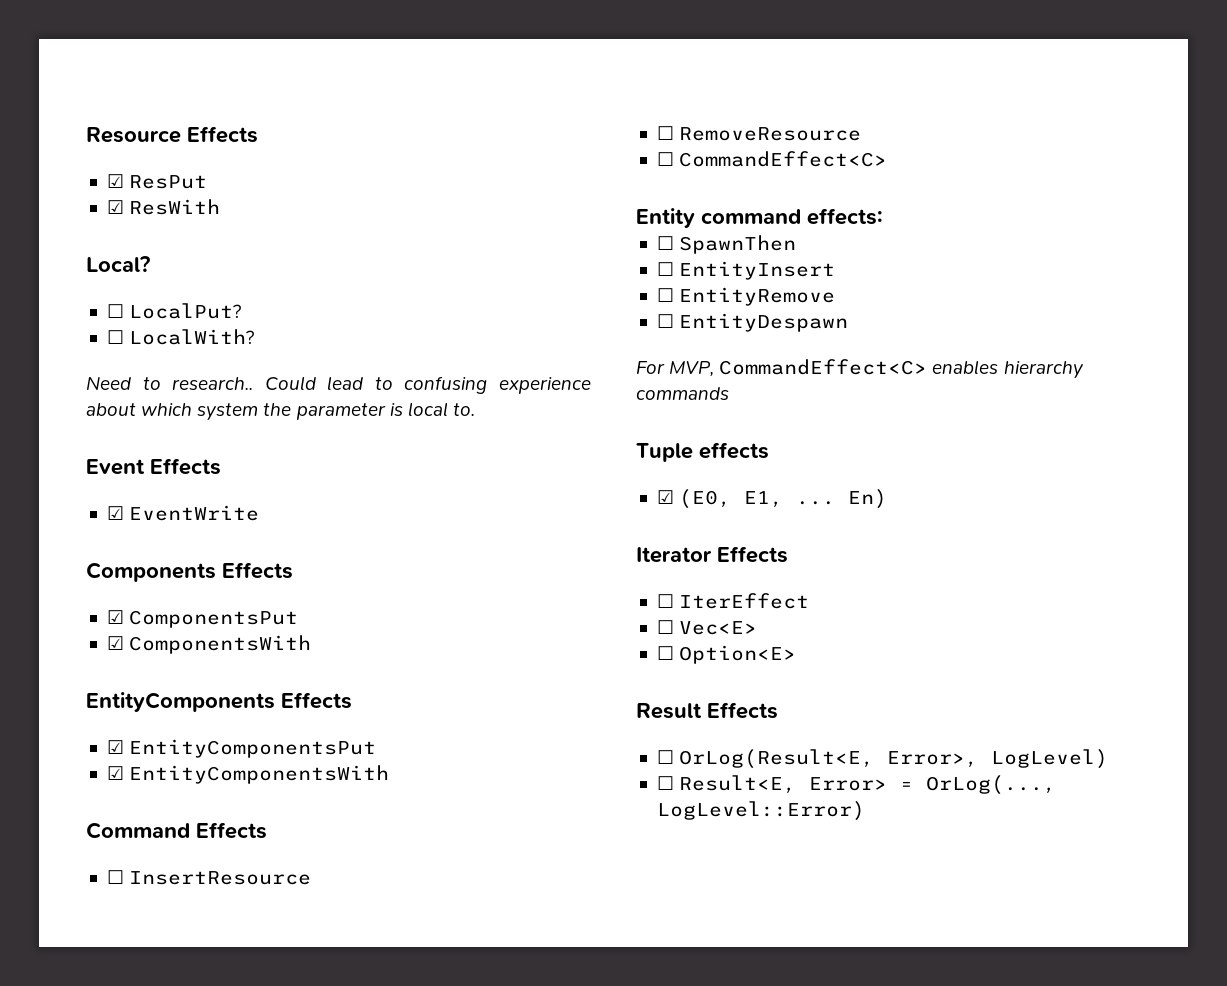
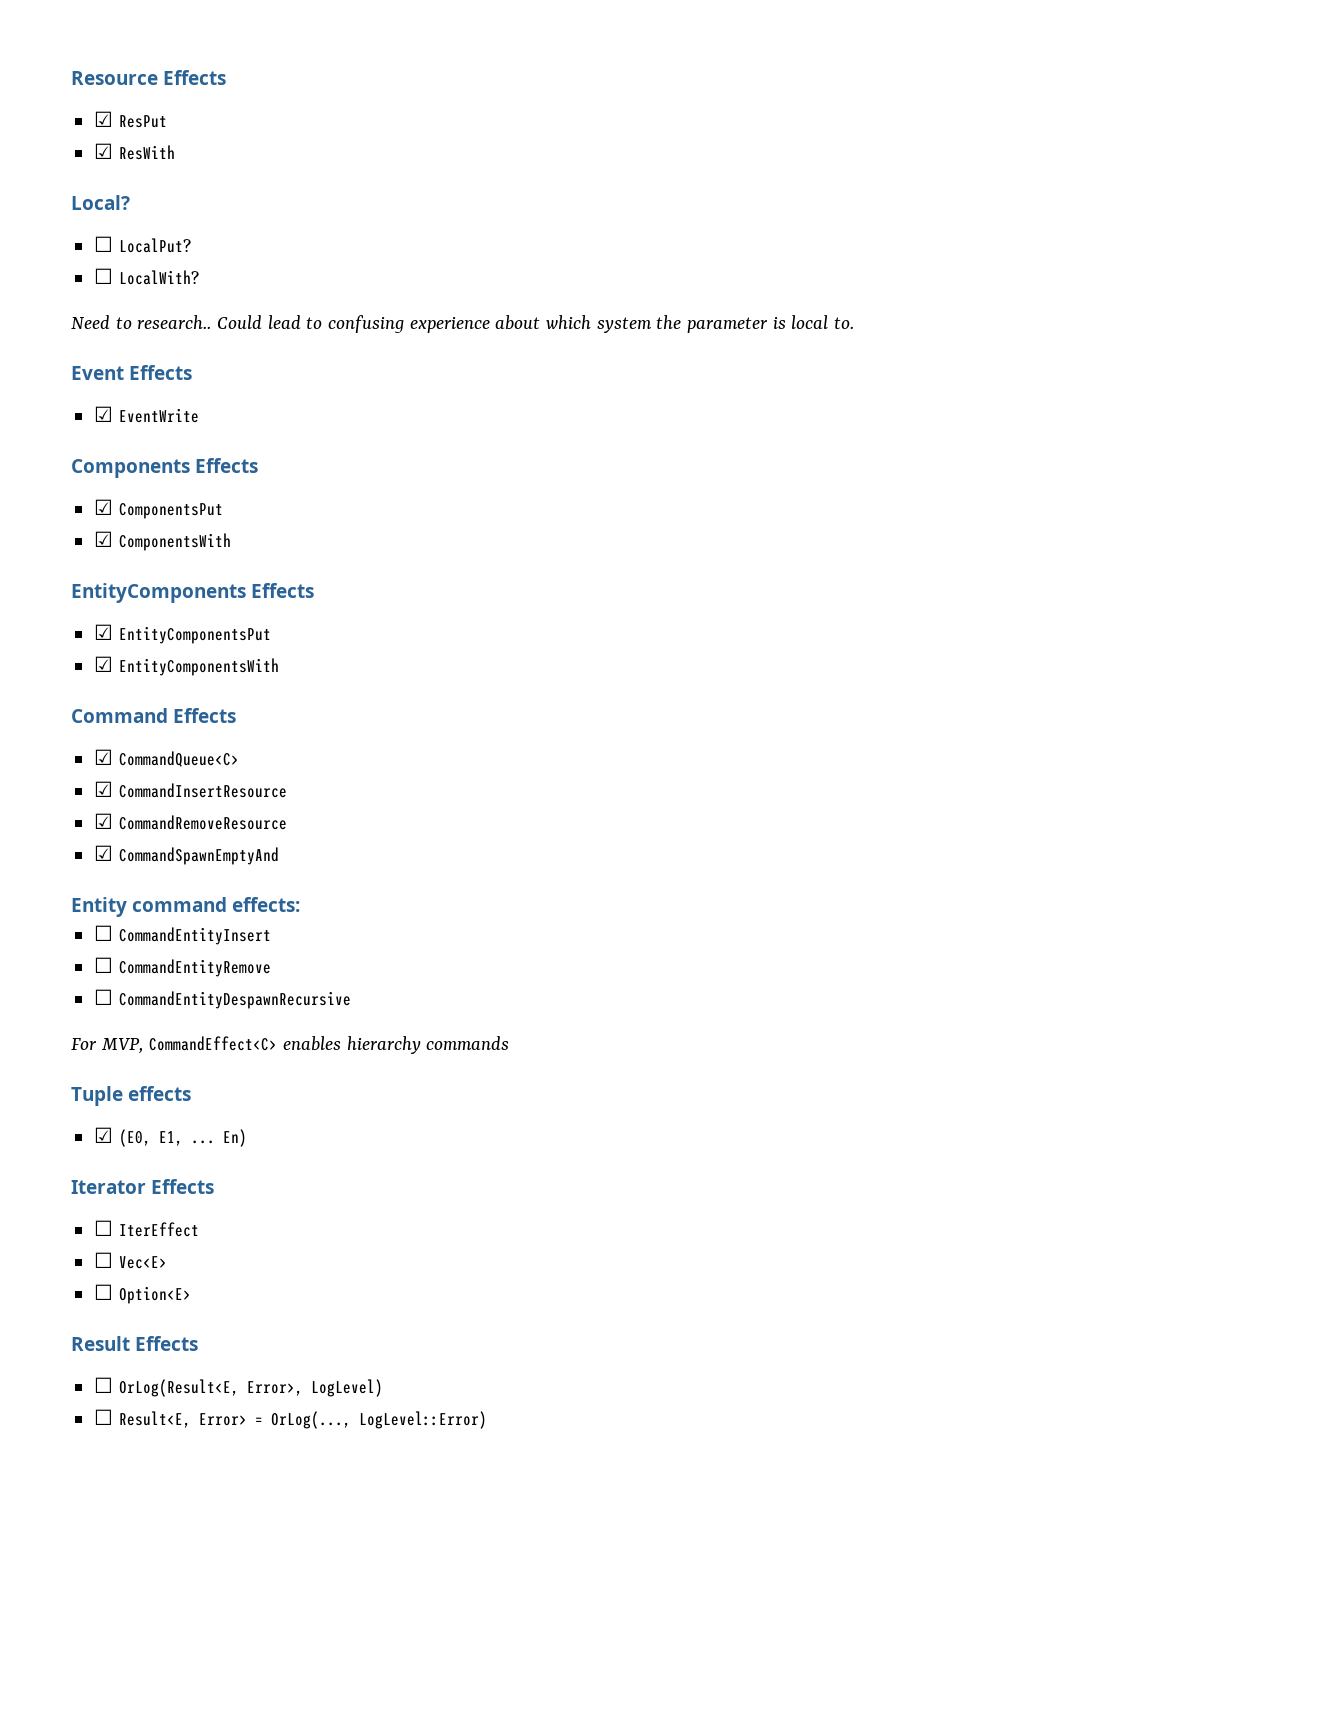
[106,870,312,885] [656,126,862,141] [656,151,888,167] ☐ InsertResource // ☐ RemoveResource // ☐ CommandEffect<C> -> [94,749,239,767] [94,781,287,798] [94,813,287,830] [94,845,279,865] ☑ CommandQueue<C> // ☑ CommandInsertResource // ☑ CommandRemoveResource // ☑ CommandSpawnEmptyAnd
[679,235,797,254] [656,261,836,280] [656,287,836,306] [656,313,849,332] SpawnThen // ☐ EntityInsert // ☐ EntityRemove // ☐ EntityDespawn -> [118,927,271,945] [94,957,271,977] [94,989,351,1009] CommandEntityInsert // ☐ CommandEntityRemove // ☐ CommandEntityDespawnRecursive

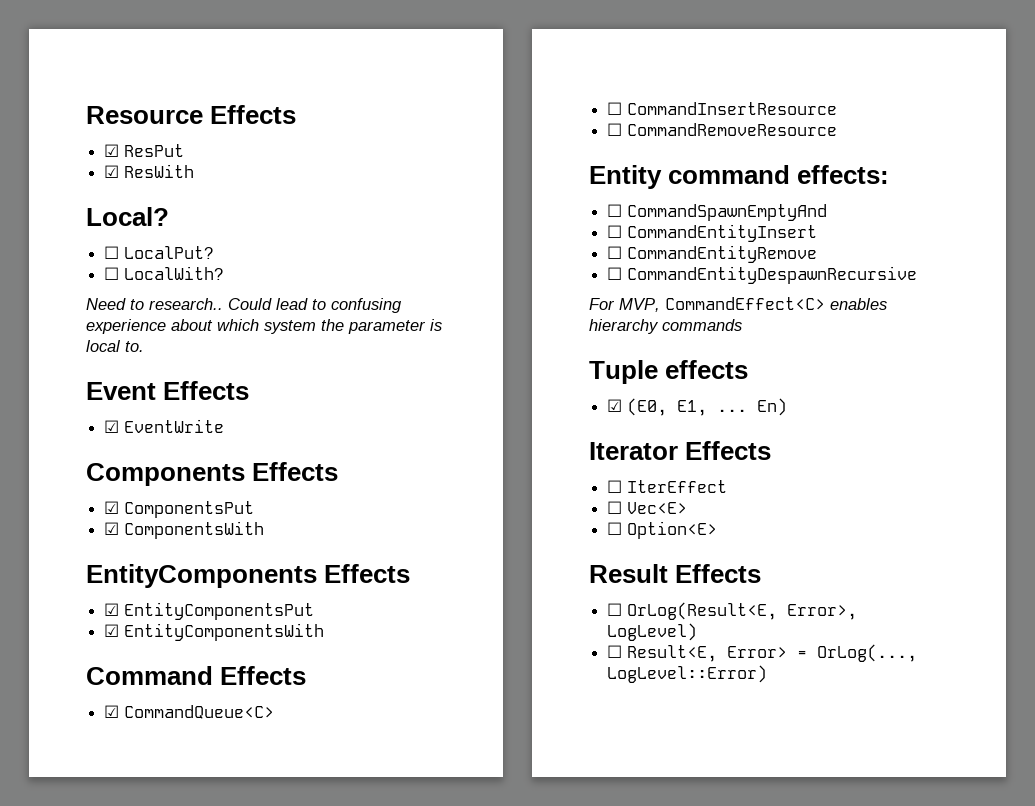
[94,781,114,797] ☑ -> [607,102,623,115] ☐
[94,813,114,829] ☑ -> [607,123,623,136] ☐
[94,845,279,865] // ☑ CommandSpawnEmptyAnd -> (838, 129) none
(301, 904) none -> [607,204,828,221] // ☐ CommandSpawnEmptyAnd

